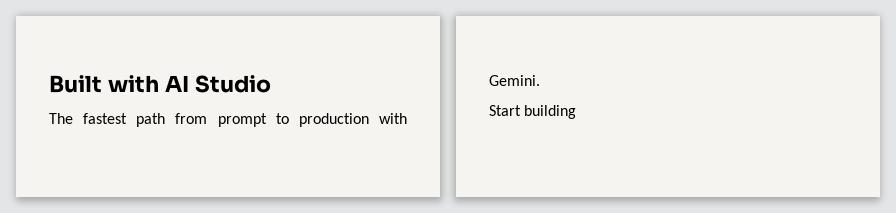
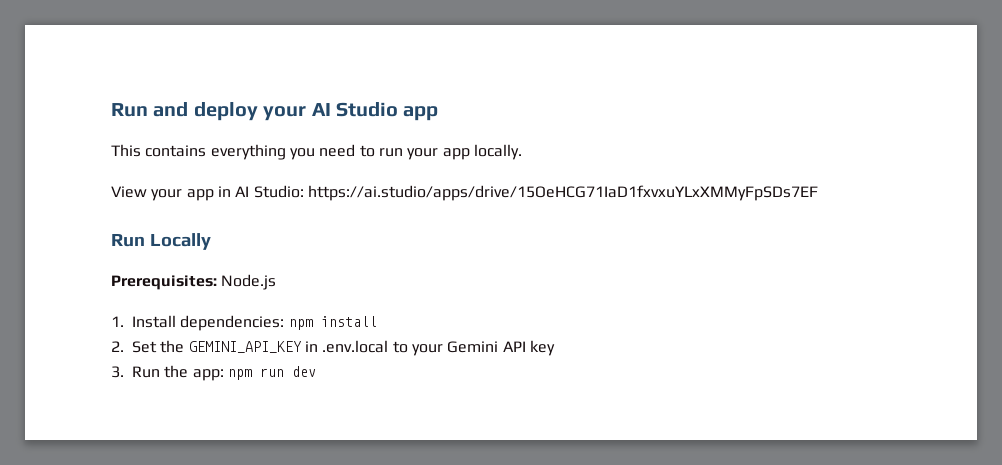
[49,75,271,93] [49,113,407,127] [489,75,540,86] [489,105,577,119] Built with AI Studio // The fastest path from prompt to production with Gemini. // Start building -> [111,102,439,121] [111,144,522,160] [111,185,818,201] [111,233,211,250] [111,274,277,290] [111,315,377,331] [111,340,555,356] [111,365,316,381] Run and deploy your AI Studio app // This contains everything you need to run your app locally. // View your app in AI Studio: https://ai.studio/apps/drive/15OeHCG71IaD1fxvxuYLxXMMyFpSDs7EF // Run Locally // Prerequisites: Node.js // 1. Install dependencies: npm install // 2. Set the GEMINI_API_KEY in .env.local to your Gemini API key // 3. Run the app: npm run dev

